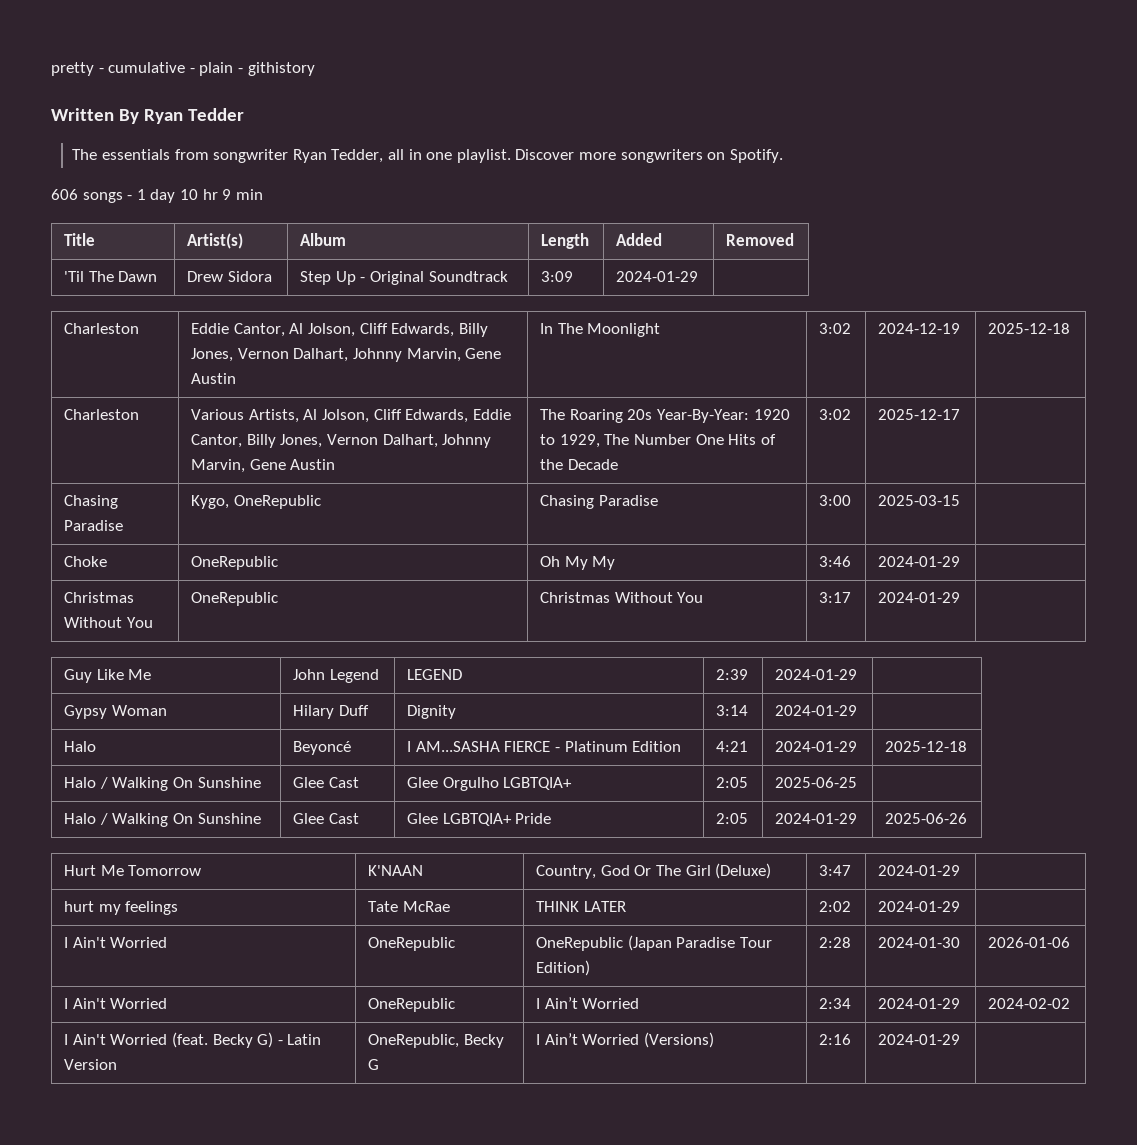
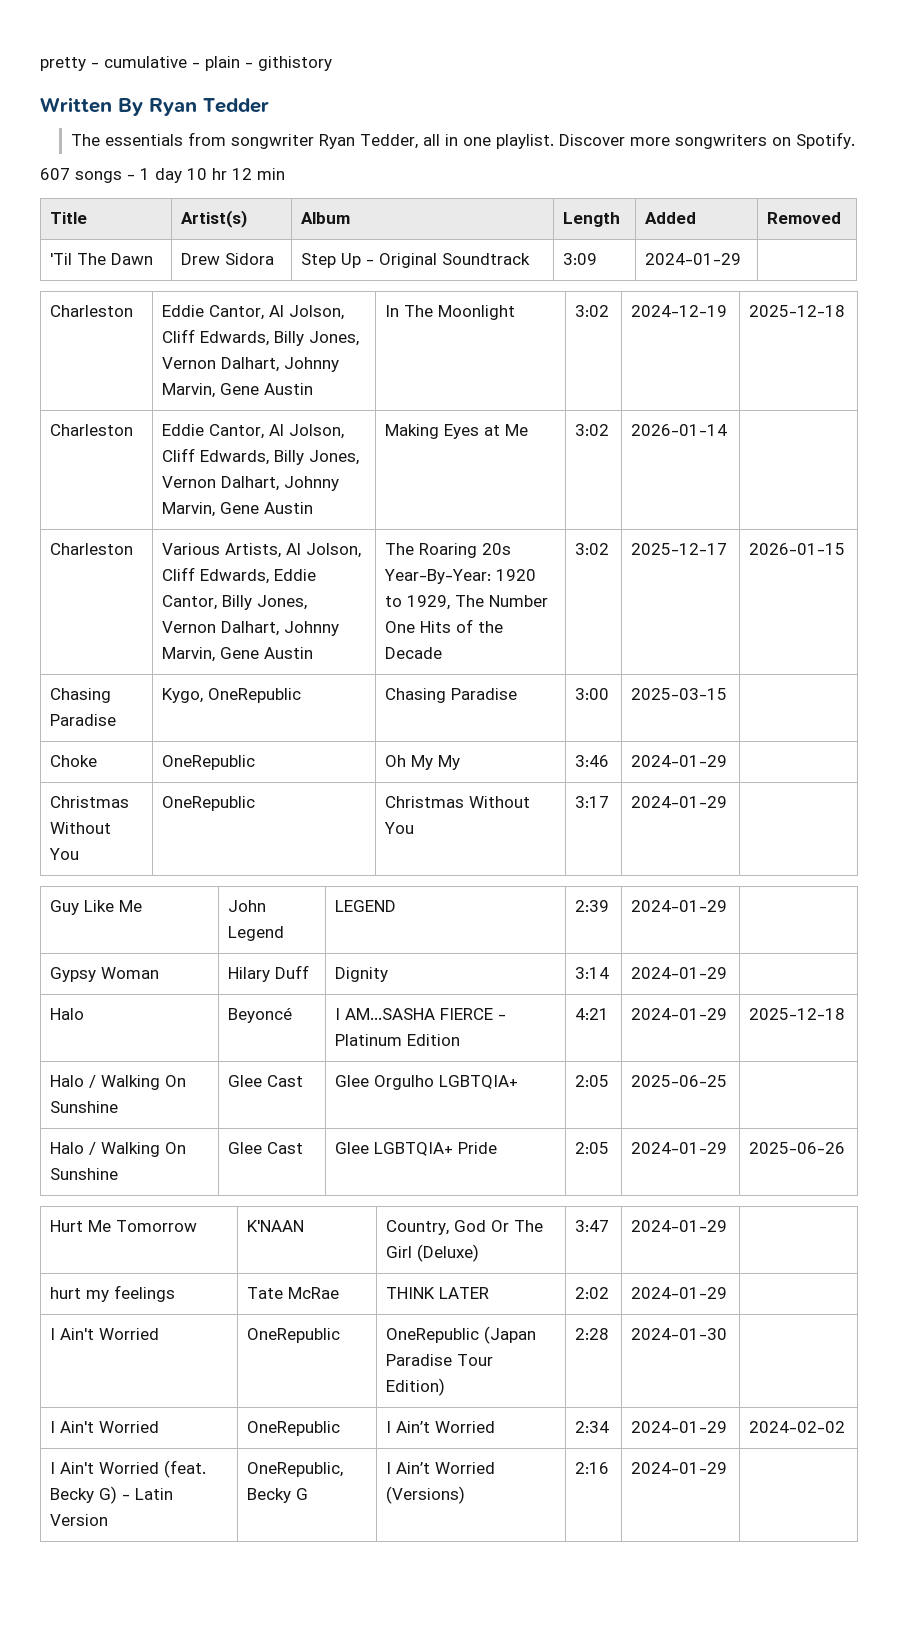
[51,189,78,200] 606 -> [40,168,70,180] 607
[222,189,232,200] 9 -> [232,168,252,180] 12
(1071, 328) none -> [50,424,134,436] [162,424,345,439] [162,448,360,465] [162,476,340,491] [162,502,314,517] [385,424,529,439] [575,424,610,436] [631,424,728,436] // Charleston | Eddie Cantor, Al Jolson, Cliff Edwards, Billy Jones, Vernon Dalhart, Johnny Marvin, Gene Austin | Making Eyes at Me | 3:02 | 2026-01-14 |
(961, 414) none -> [749,543,846,555] 2026-01-15
[988,937,1071,948] 2026-01-06 -> (728, 1334) none

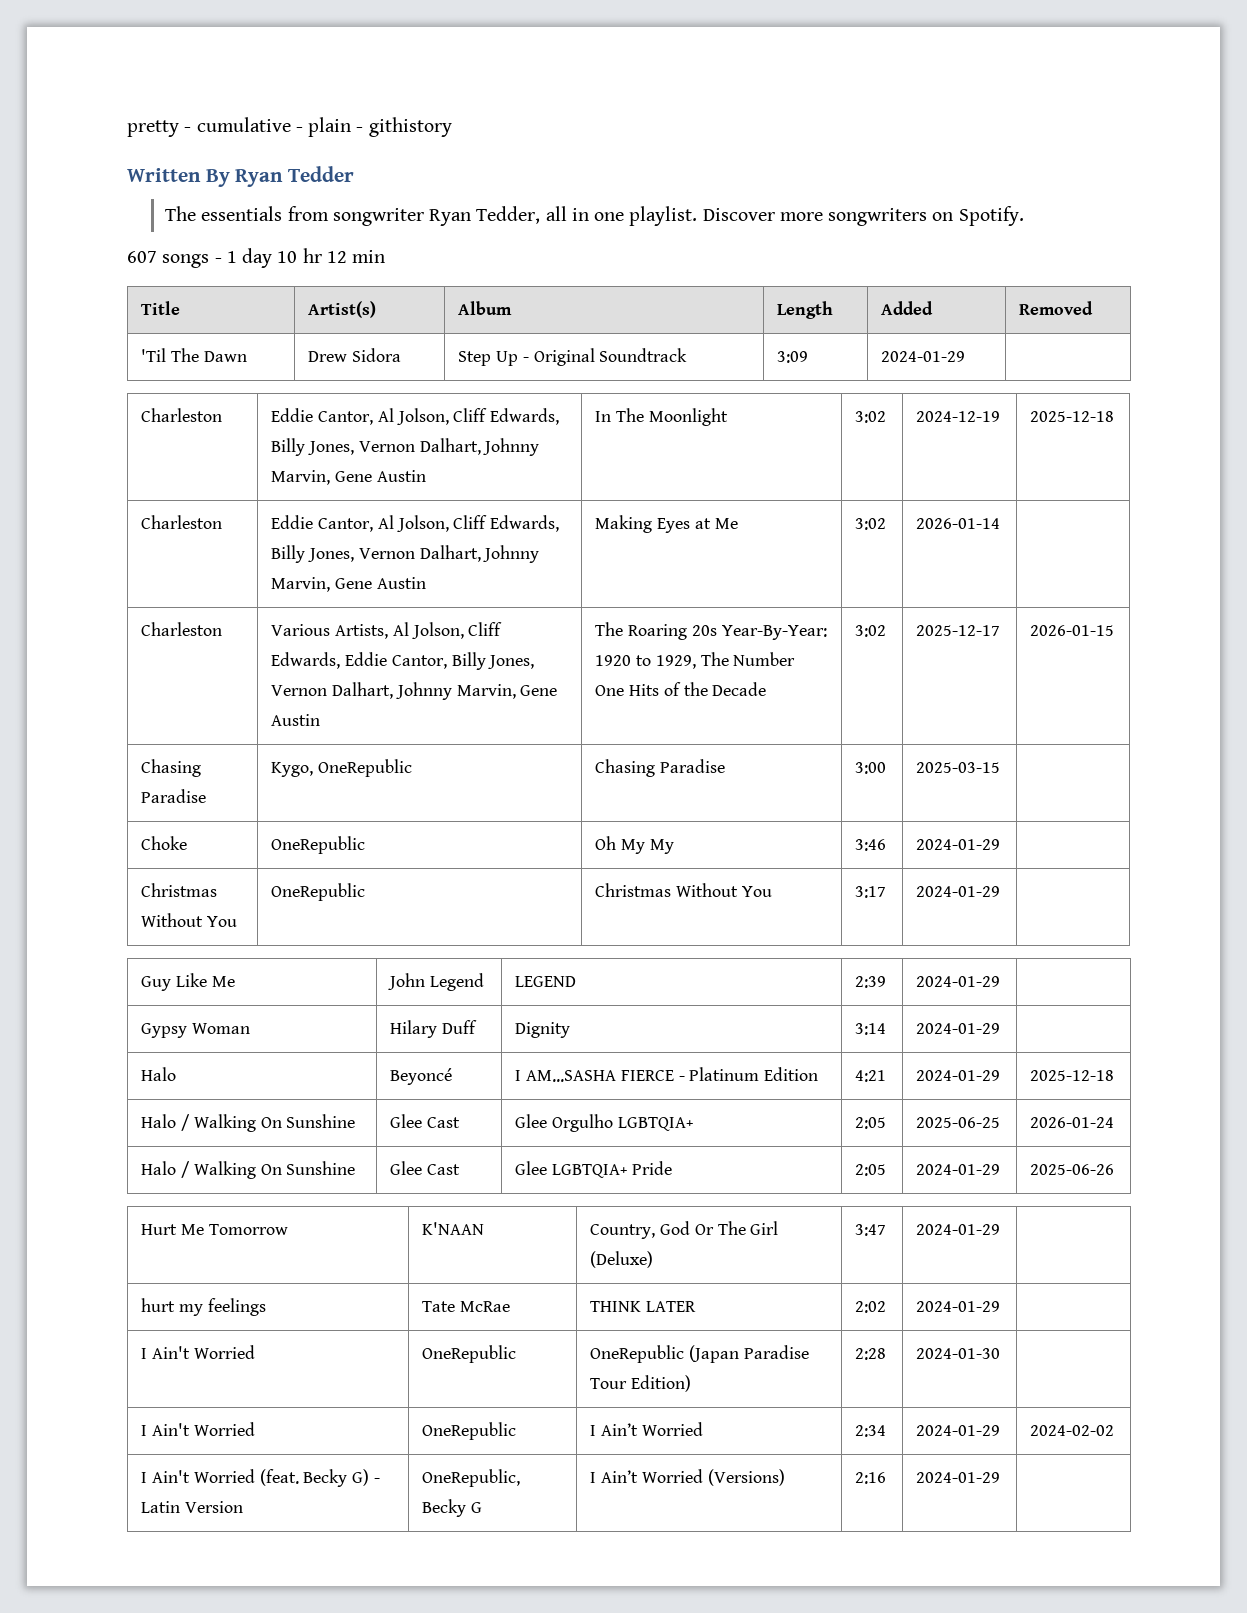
(728, 1081) none -> [1030,1117,1115,1128] 2026-01-24

